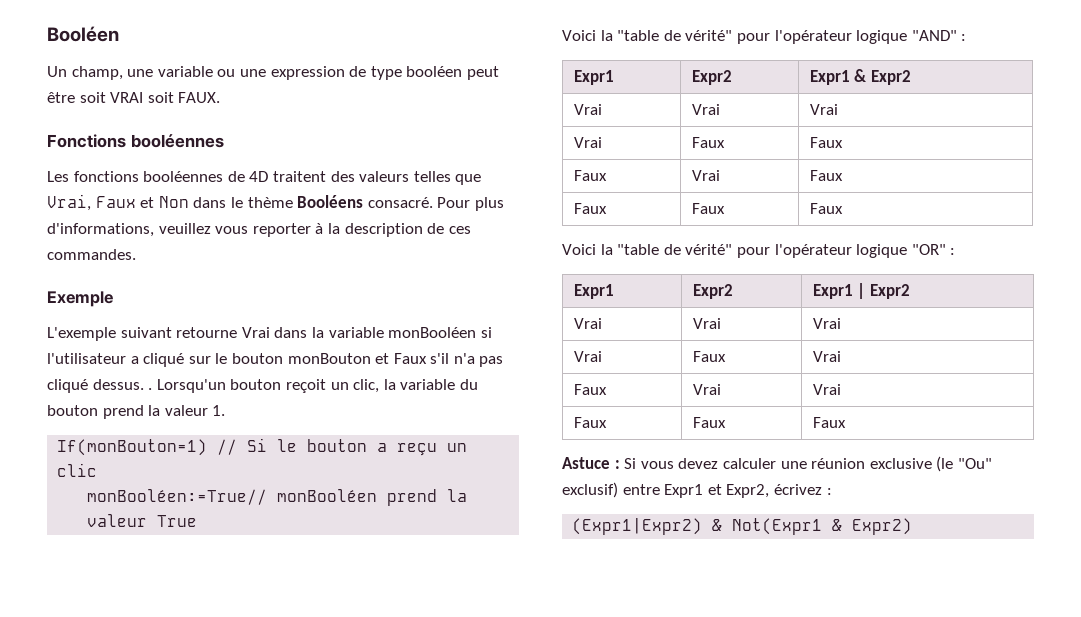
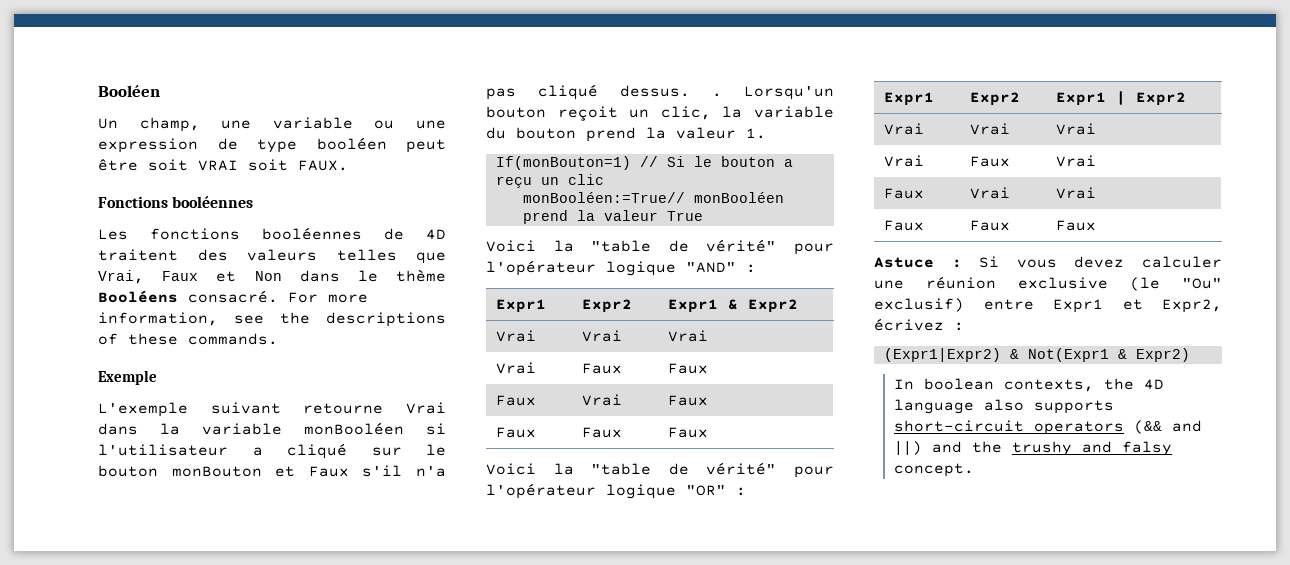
[437,197,504,211] [47,223,471,237] [47,249,136,260] Pour plus d'informations, veuillez vous reporter à la description de ces commandes. -> [288,292,368,303] [98,312,446,327] [98,333,278,345] For more information, see the descriptions of these commands.
(913, 526) none -> [894,378,1165,392] [894,399,1115,414] [894,420,1203,435] [894,441,1173,456] [894,463,975,477] // In boolean contexts, the 4D language also supports short-circuit operators (&& and ||) and the trushy and falsy concept.

